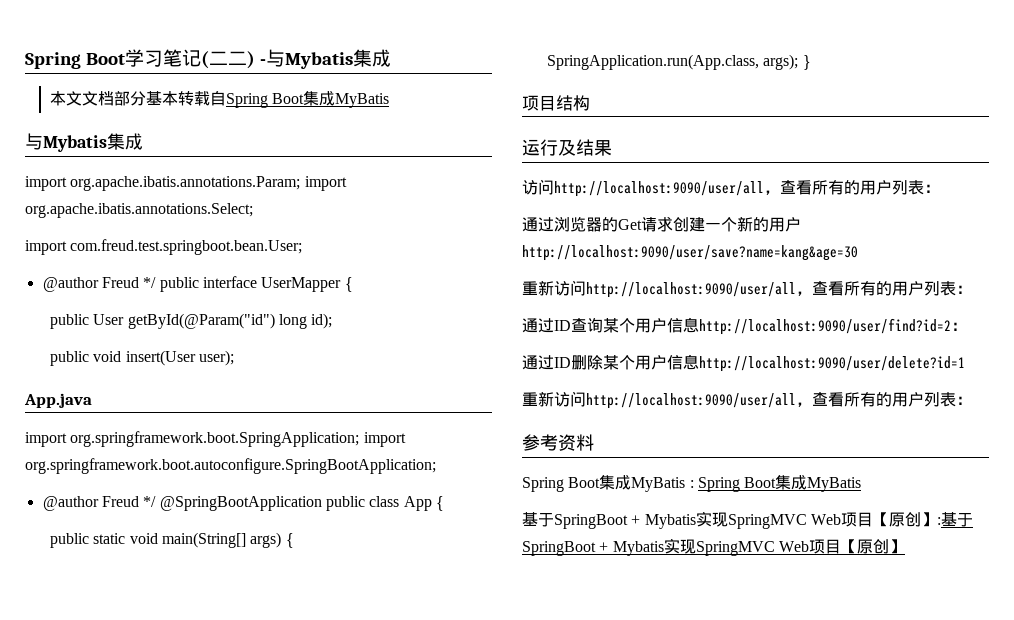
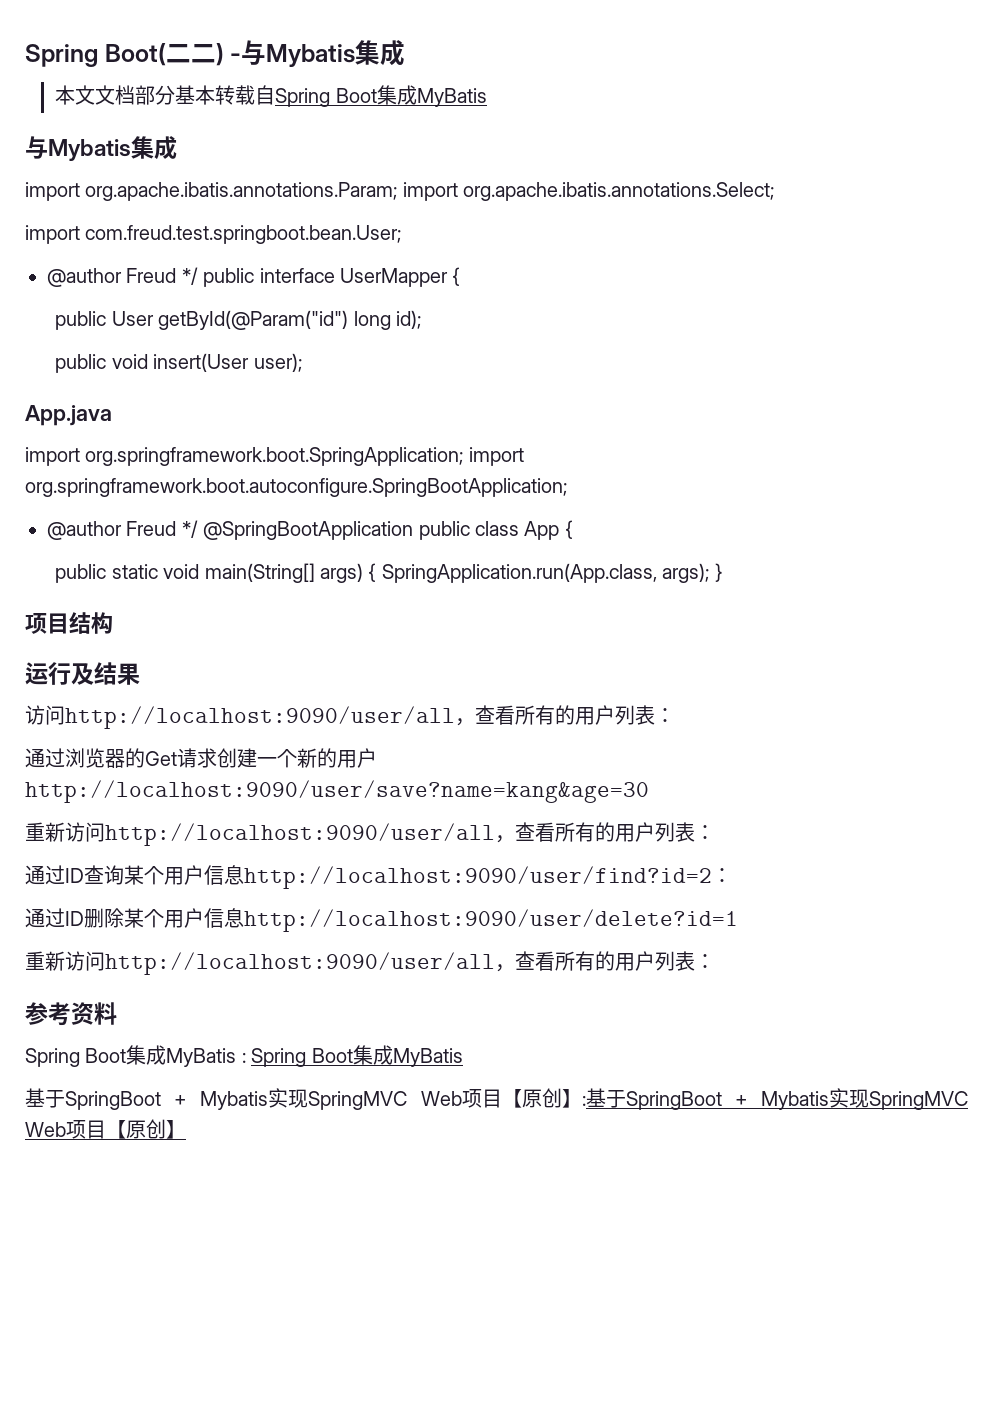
[25,49,209,69] Spring Boot学习笔记( -> [25,43,166,67] Spring Boot(

